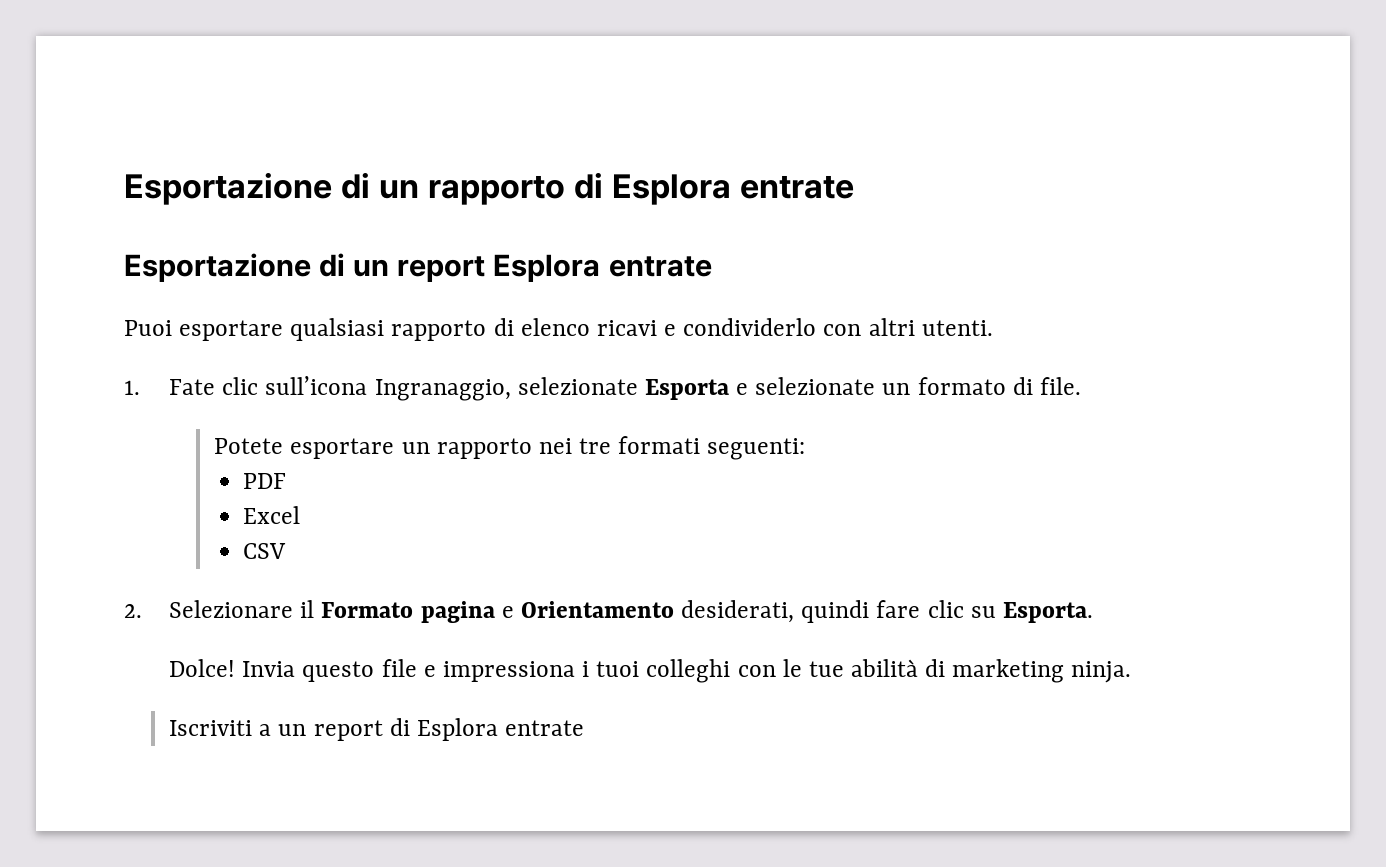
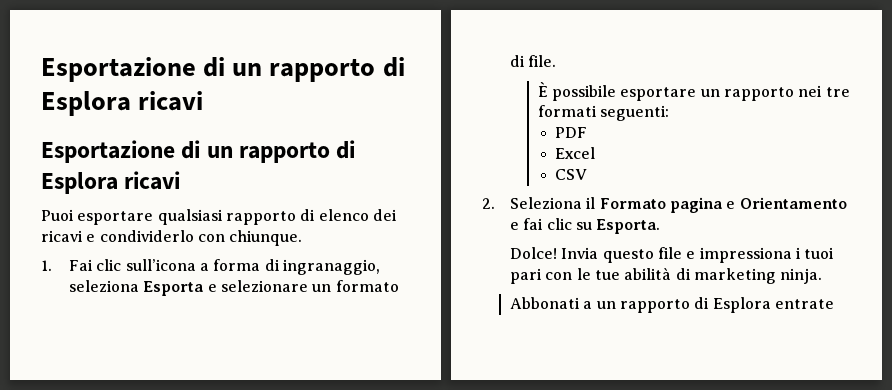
[124,172,855,205] [124,253,712,282] Esportazione di un rapporto di Esplora entrate // Esportazione di un report Esplora entrate -> [41,57,405,82] [41,91,204,116] [41,140,356,163] [41,171,181,194] Esportazione di un rapporto di Esplora ricavi // Esportazione di un rapporto di Esplora ricavi
(590, 327) none -> [372,209,397,221] dei
[868,318,993,336] altri utenti. -> [229,230,303,246] chiunque.
[169,379,216,395] Fate -> [68,259,93,271] Fai
[374,377,638,401] Ingranaggio, selezionate -> [199,259,380,275] [68,280,139,292] a forma di ingranaggio, seleziona
[755,377,876,395] selezionate -> [220,280,308,292] selezionare
[214,438,284,454] Potete -> [537,82,617,101] È possibile
[169,600,294,618] Selezionare -> [509,197,582,209] Seleziona
[681,600,921,623] desiderati, quindi fare -> [509,218,544,230] e fai
[646,659,731,683] colleghi -> [509,268,542,284] pari
[169,720,253,736] Iscriviti -> [509,297,580,309] Abbonati
[313,720,383,741] report -> [619,299,690,313] rapporto

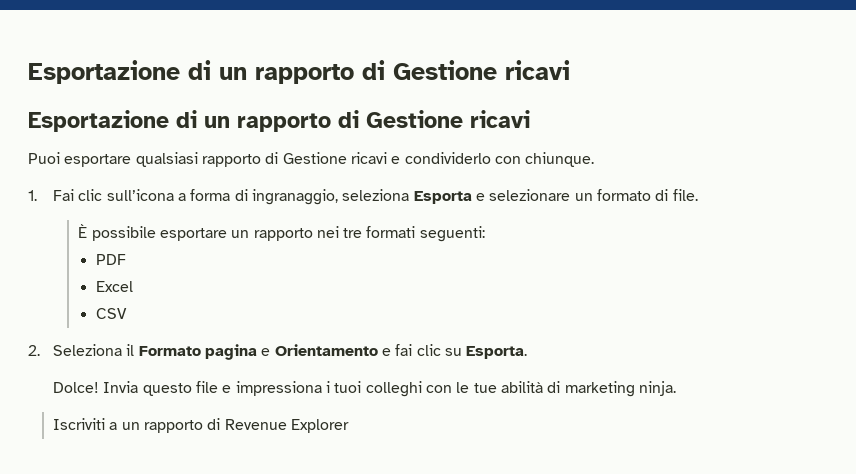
[41,57,405,82] [41,91,131,116] Esportazione di un rapporto di Esplora -> [28,60,497,84] Esportazione di un rapporto di Gestione
[41,172,118,194] Esplora -> [366,110,463,128] Gestione
[318,209,397,221] elenco dei -> [282,152,347,164] Gestione
[509,268,542,284] pari -> [365,381,422,397] colleghi
[509,297,580,309] Abbonati -> [53,418,106,430] Iscriviti
[712,297,834,313] Esplora entrate -> [224,419,350,433] Revenue Explorer

